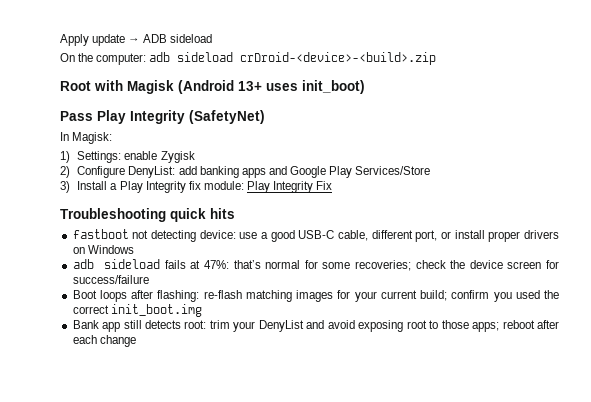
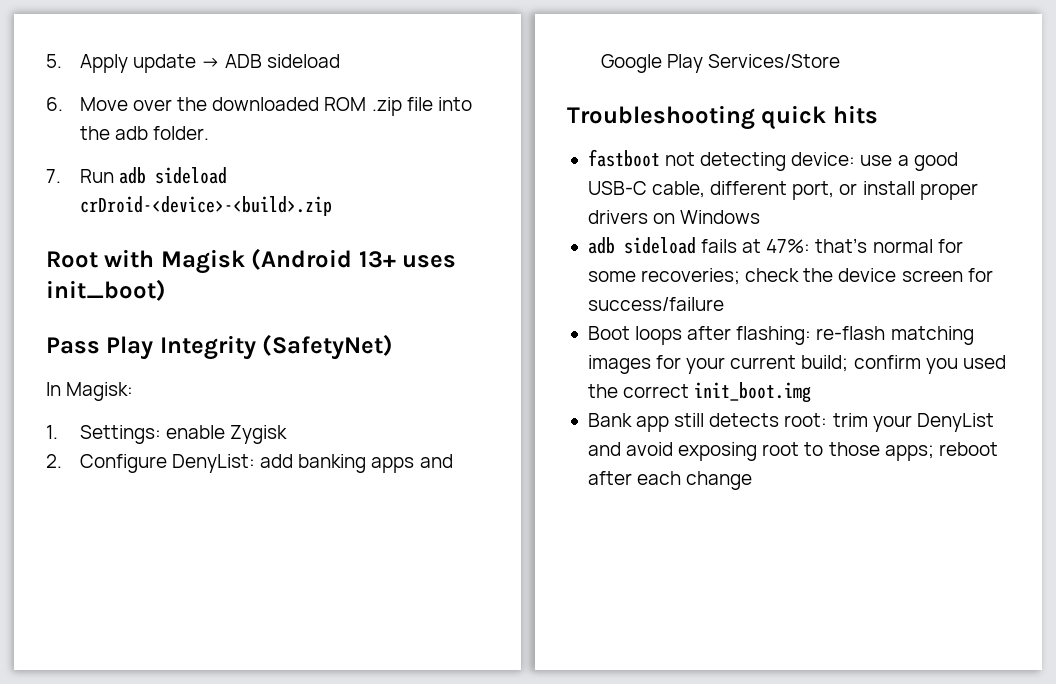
(60, 40) none -> [46,54,62,68] 5.
[60,53,147,65] On the computer: -> [46,97,472,116] [79,126,210,140] [46,169,114,183] 6. Move over the downloaded ROM .zip file into the adb folder. // 7. Run
[60,151,70,163] 1) -> [46,425,58,439] 1.
[60,166,70,178] 2) -> [46,454,62,468] 2.
[60,181,333,193] // 3) Install a Play Integrity fix module: Play Integrity Fix -> (841, 61) none

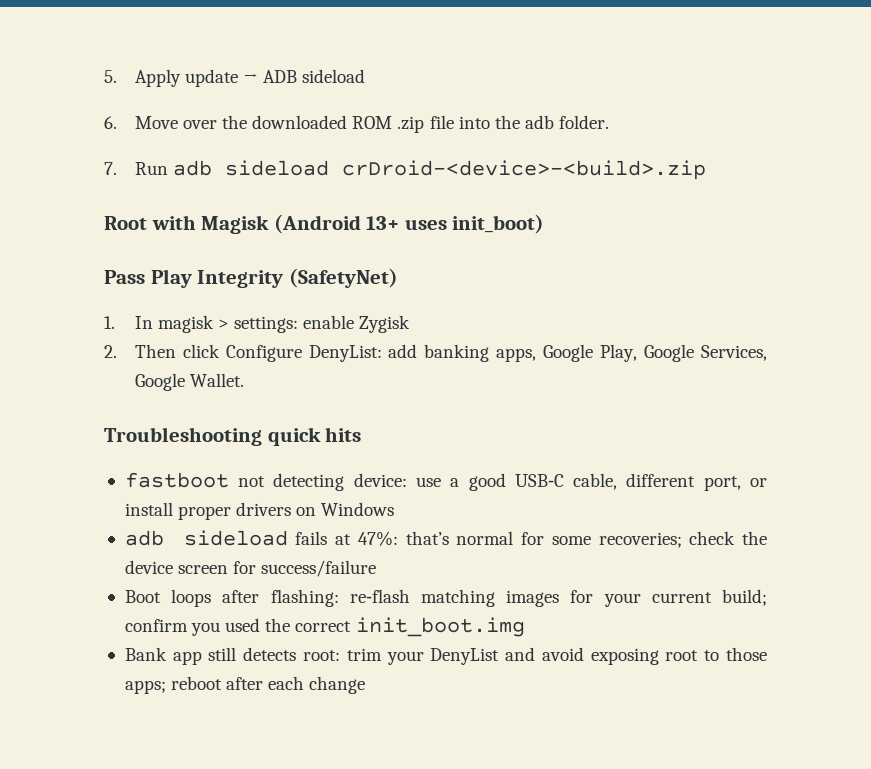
[46,382,134,401] [46,425,161,444] In Magisk: // 1. Settings: -> [104,315,299,333] 1. In magisk > settings:
(62, 461) none -> [134,344,220,358] Then click
[371,454,453,473] [600,54,841,73] apps and Google Play Services/Store -> [496,344,767,362] [134,373,244,391] apps, Google Play, Google Services, Google Wallet.

